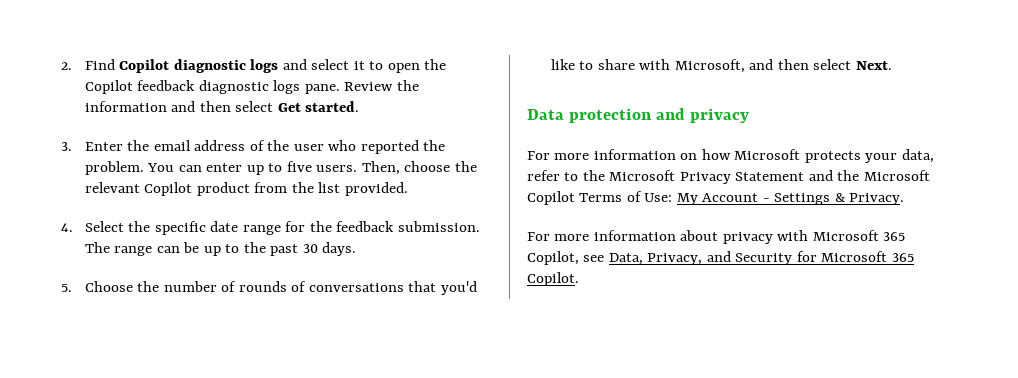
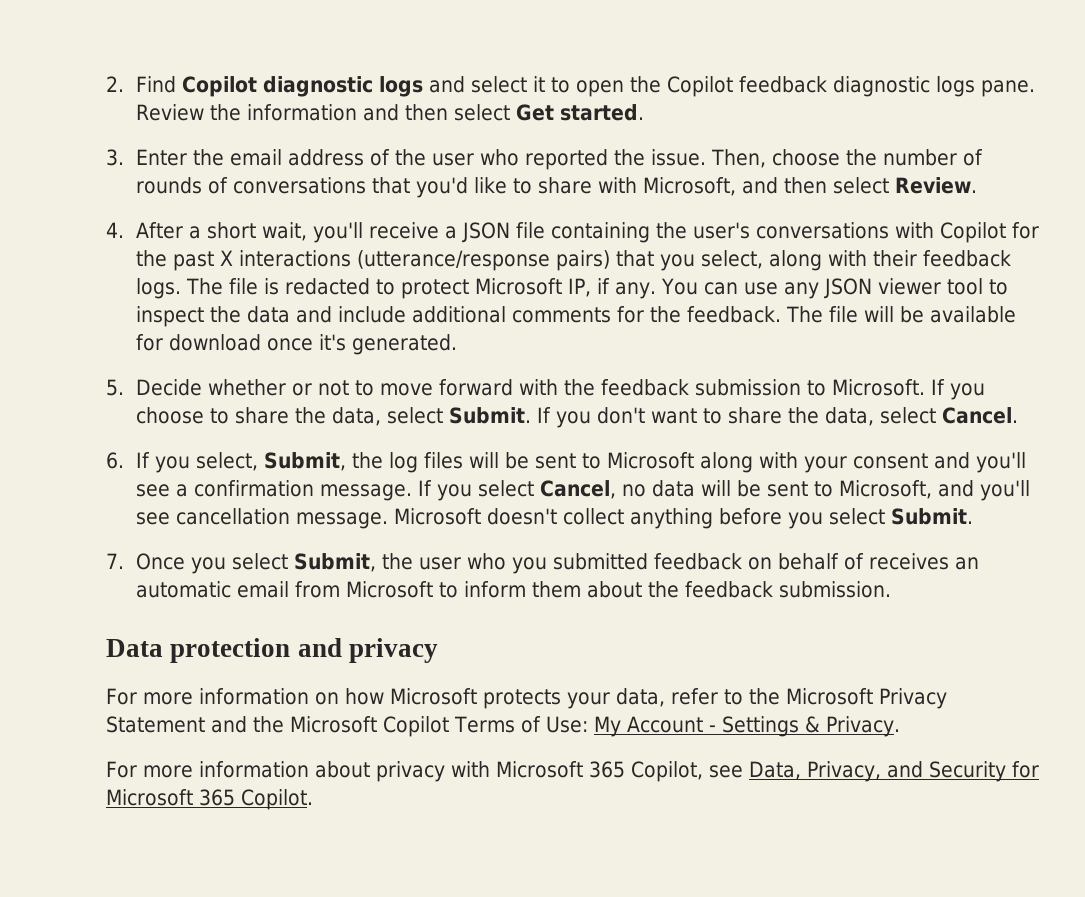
[85,161,477,175] [85,182,408,196] [61,221,480,235] [85,242,357,256] [61,281,134,292] problem. You can enter up to five users. Then, choose the relevant Copilot product from the list provided. // 4. Select the specific date range for the feedback submission. The range can be up to the past 30 days. // 5. Choose -> [650,149,840,168] issue. Then, choose
[855,61,892,70] Next. -> [894,177,977,194] [106,222,1039,243] [135,250,1011,271] [135,278,1008,299] [135,306,1016,327] [135,334,457,355] [106,379,985,400] [135,407,1018,428] [106,452,1026,473] [135,480,1030,501] [135,508,973,529] [106,553,979,574] [135,581,891,598] Review. // 4. After a short wait, you'll receive a JSON file containing the user's conversations with Copilot for the past X interactions (utterance/response pairs) that you select, along with their feedback logs. The file is redacted to protect Microsoft IP, if any. You can use any JSON viewer tool to inspect the data and include additional comments for the feedback. The file will be available for download once it's generated. // 5. Decide whether or not to move forward with the feedback submission to Microsoft. If you choose to share the data, select Submit. If you don't want to share the data, select Cancel. // 6. If you select, Submit, the log files will be sent to Microsoft along with your consent and you'll see a confirmation message. If you select Cancel, no data will be sent to Microsoft, and you'll see cancellation message. Microsoft doesn't collect anything before you select Submit. // 7. Once you select Submit, the user who you submitted feedback on behalf of receives an automatic email from Microsoft to inform them about the feedback submission.

